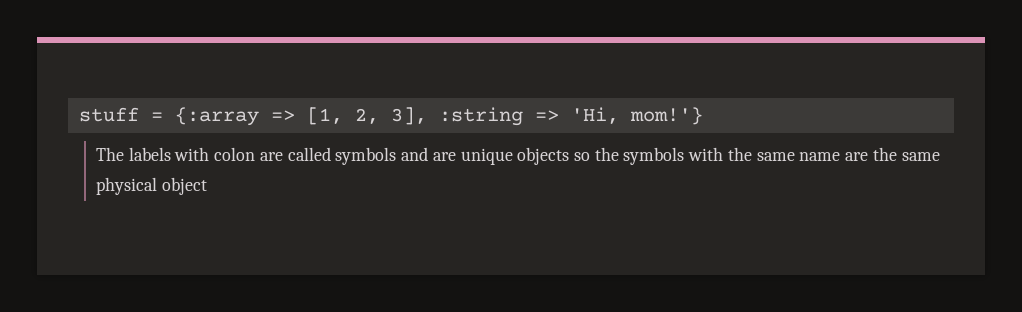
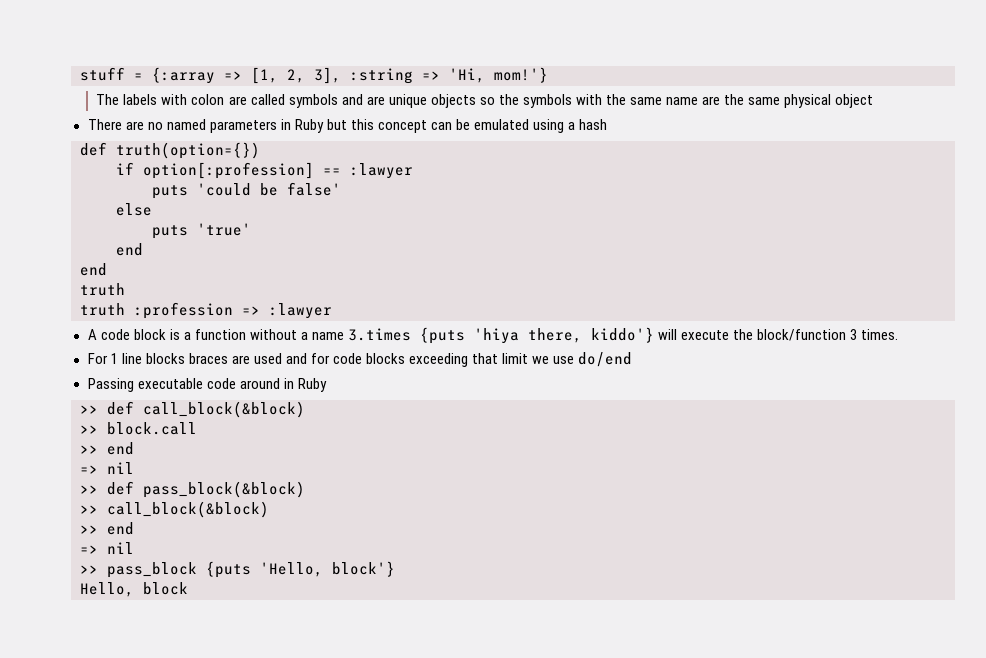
(207, 186) none -> [87,119,608,133] [80,142,260,159] [116,162,413,179] [152,182,341,199] [116,203,152,216] [152,223,251,239] [116,243,143,256] [80,263,107,276] [80,283,125,296] [80,302,332,319] [87,327,899,344] [87,352,633,367] [87,378,327,392] [80,401,305,418] [80,422,197,435] [80,442,134,455] [80,462,134,474] [80,481,305,498] [80,501,269,518] [80,522,134,535] [80,542,134,554] [80,561,395,578] [80,582,188,597] // There are no named parameters in Ruby but this concept can be emulated using a hash // def truth(option={}) // if option[:profession] == :lawyer // puts 'could be false' // else // puts 'true' // end // end // truth // truth :profession => :lawyer // A code block is a function without a name 3.times {puts 'hiya there, kiddo'} will execute the block/function 3 times. // For 1 line blocks braces are used and for code blocks exceeding that limit we use do/end // Passing executable code around in Ruby // >> def call_block(&block) // >> block.call // >> end // => nil // >> def pass_block(&block) // >> call_block(&block) // >> end // => nil // >> pass_block {puts 'Hello, block'} // Hello, block

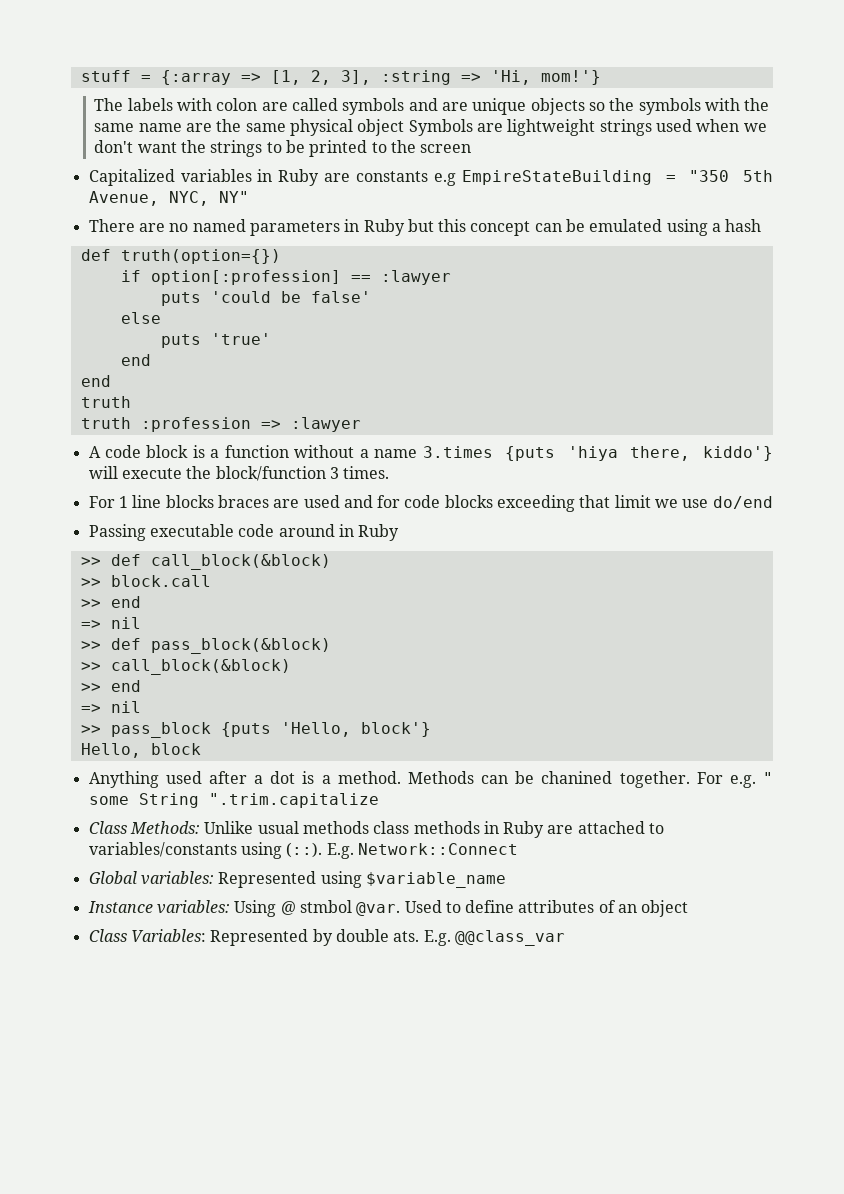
(874, 101) none -> [408,119,767,136] [94,140,472,157] [88,169,773,186] [88,191,249,206] Symbols are lightweight strings used when we don't want the strings to be printed to the screen // Capitalized variables in Ruby are constants e.g EmpireStateBuilding = "350 5th Avenue, NYC, NY"
(188, 588) none -> [88,771,773,788] [88,793,379,808] [88,821,665,838] [88,842,518,859] [88,871,506,888] [87,900,689,917] [88,929,565,946] // Anything used after a dot is a method. Methods can be chanined together. For e.g. " some String ".trim.capitalize // Class Methods: Unlike usual methods class methods in Ruby are attached to variables/constants using (::). E.g. Network::Connect // Global variables: Represented using $variable_name // Instance variables: Using @ stmbol @var. Used to define attributes of an object // Class Variables: Represented by double ats. E.g. @@class_var

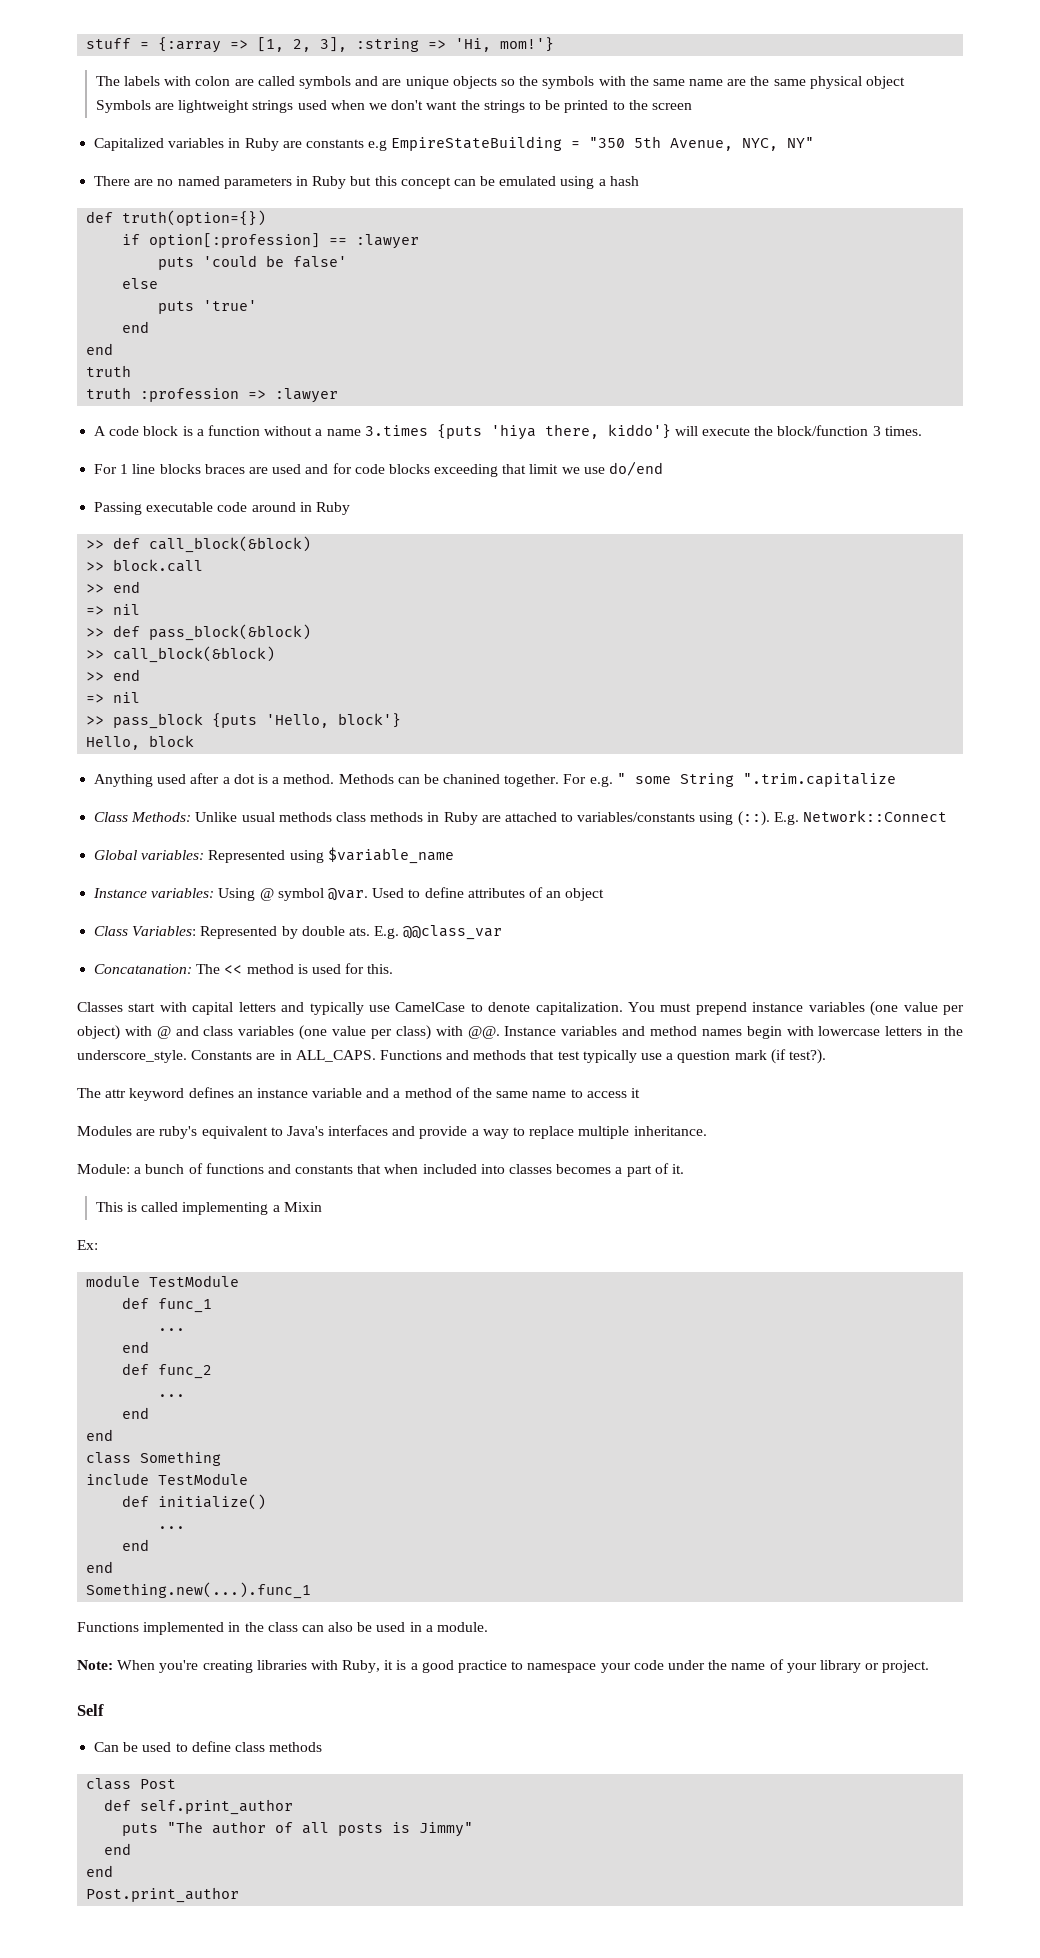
[299,900,352,913] stmbol -> [277,888,324,901] symbol
(565, 938) none -> [94,963,394,974] [77,1001,965,1016] [77,1025,964,1040] [77,1049,826,1064] [77,1087,640,1101] [77,1125,707,1139] [77,1163,684,1177] [95,1202,322,1215] [77,1240,98,1250] [86,1275,240,1287] [122,1297,213,1313] [158,1328,186,1331] [122,1341,150,1353] [122,1363,213,1379] [158,1394,186,1397] [122,1407,150,1419] [86,1429,114,1441] [86,1451,222,1466] [86,1473,249,1485] [122,1494,267,1510] [158,1526,186,1529] [122,1539,150,1551] [86,1561,114,1573] [86,1582,312,1599] [77,1622,489,1635] [77,1659,930,1673] [77,1704,104,1716] [94,1741,323,1752] [86,1778,177,1790] [104,1799,294,1815] [122,1821,474,1837] [104,1843,132,1855] [86,1865,114,1877] [86,1887,240,1903] // Concatanation: The << method is used for this. // Classes start with capital letters and typically use CamelCase to denote capitalization. You must prepend instance variables (one value per object) with @ and class variables (one value per class) with @@. Instance variables and method names begin with lowercase letters in the underscore_style. Constants are in ALL_CAPS. Functions and methods that test typically use a question mark (if test?). // The attr keyword defines an instance variable and a method of the same name to access it // Modules are ruby's equivalent to Java's interfaces and provide a way to replace multiple inheritance. // Module: a bunch of functions and constants that when included into classes becomes a part of it. // This is called implementing a Mixin // Ex: // module TestModule // def func_1 // ... // end // def func_2 // ... // end // end // class Something // include TestModule // def initialize() // ... // end // end // Something.new(...).func_1 // Functions implemented in the class can also be used in a module. // Note: When you're creating libraries with Ruby, it is a good practice to namespace your code under the name of your library or project. // Self // Can be used to define class methods // class Post // def self.print_author // puts "The author of all posts is Jimmy" // end // end // Post.print_author

